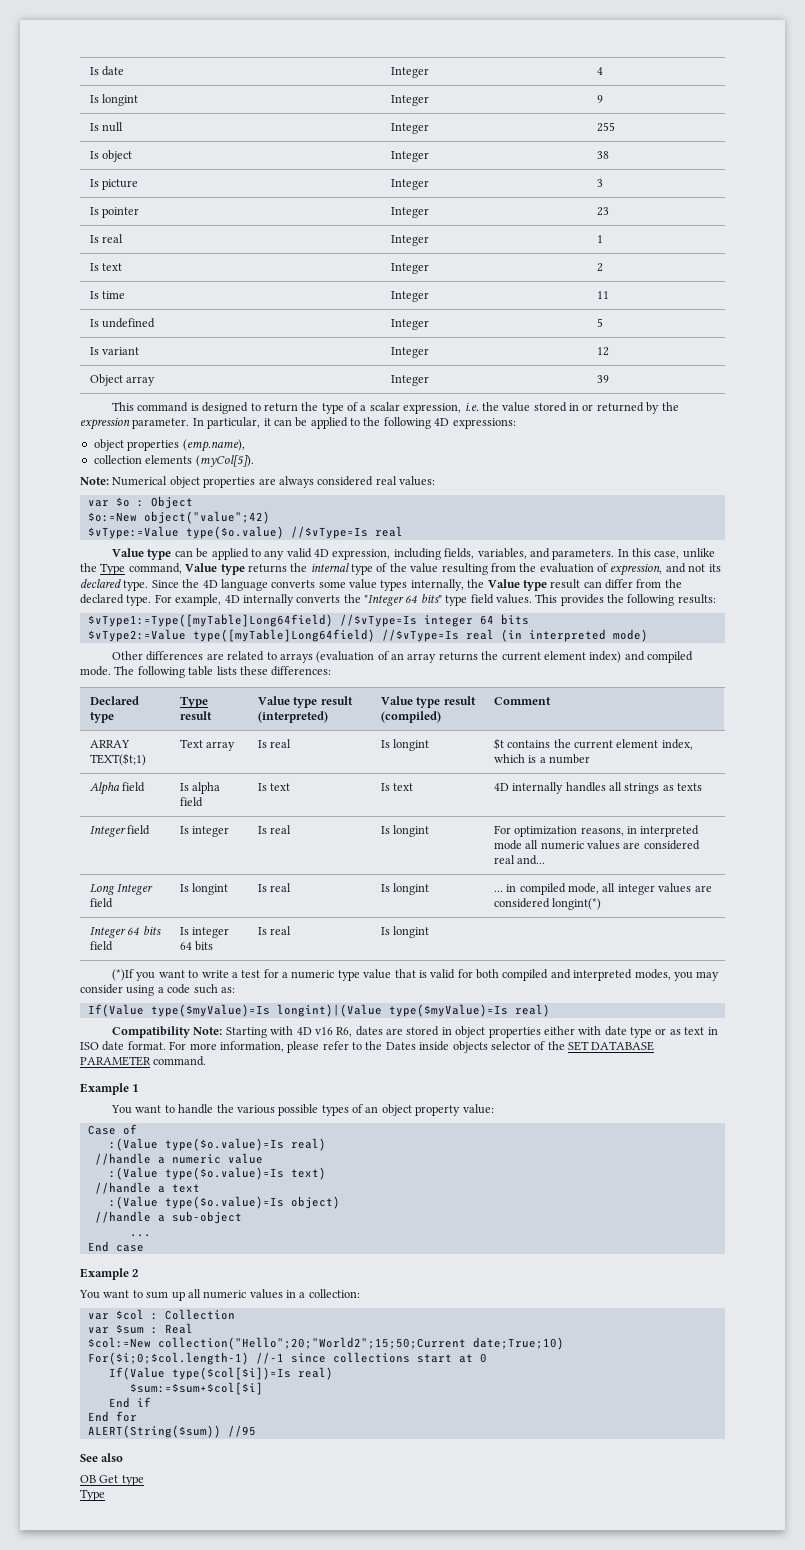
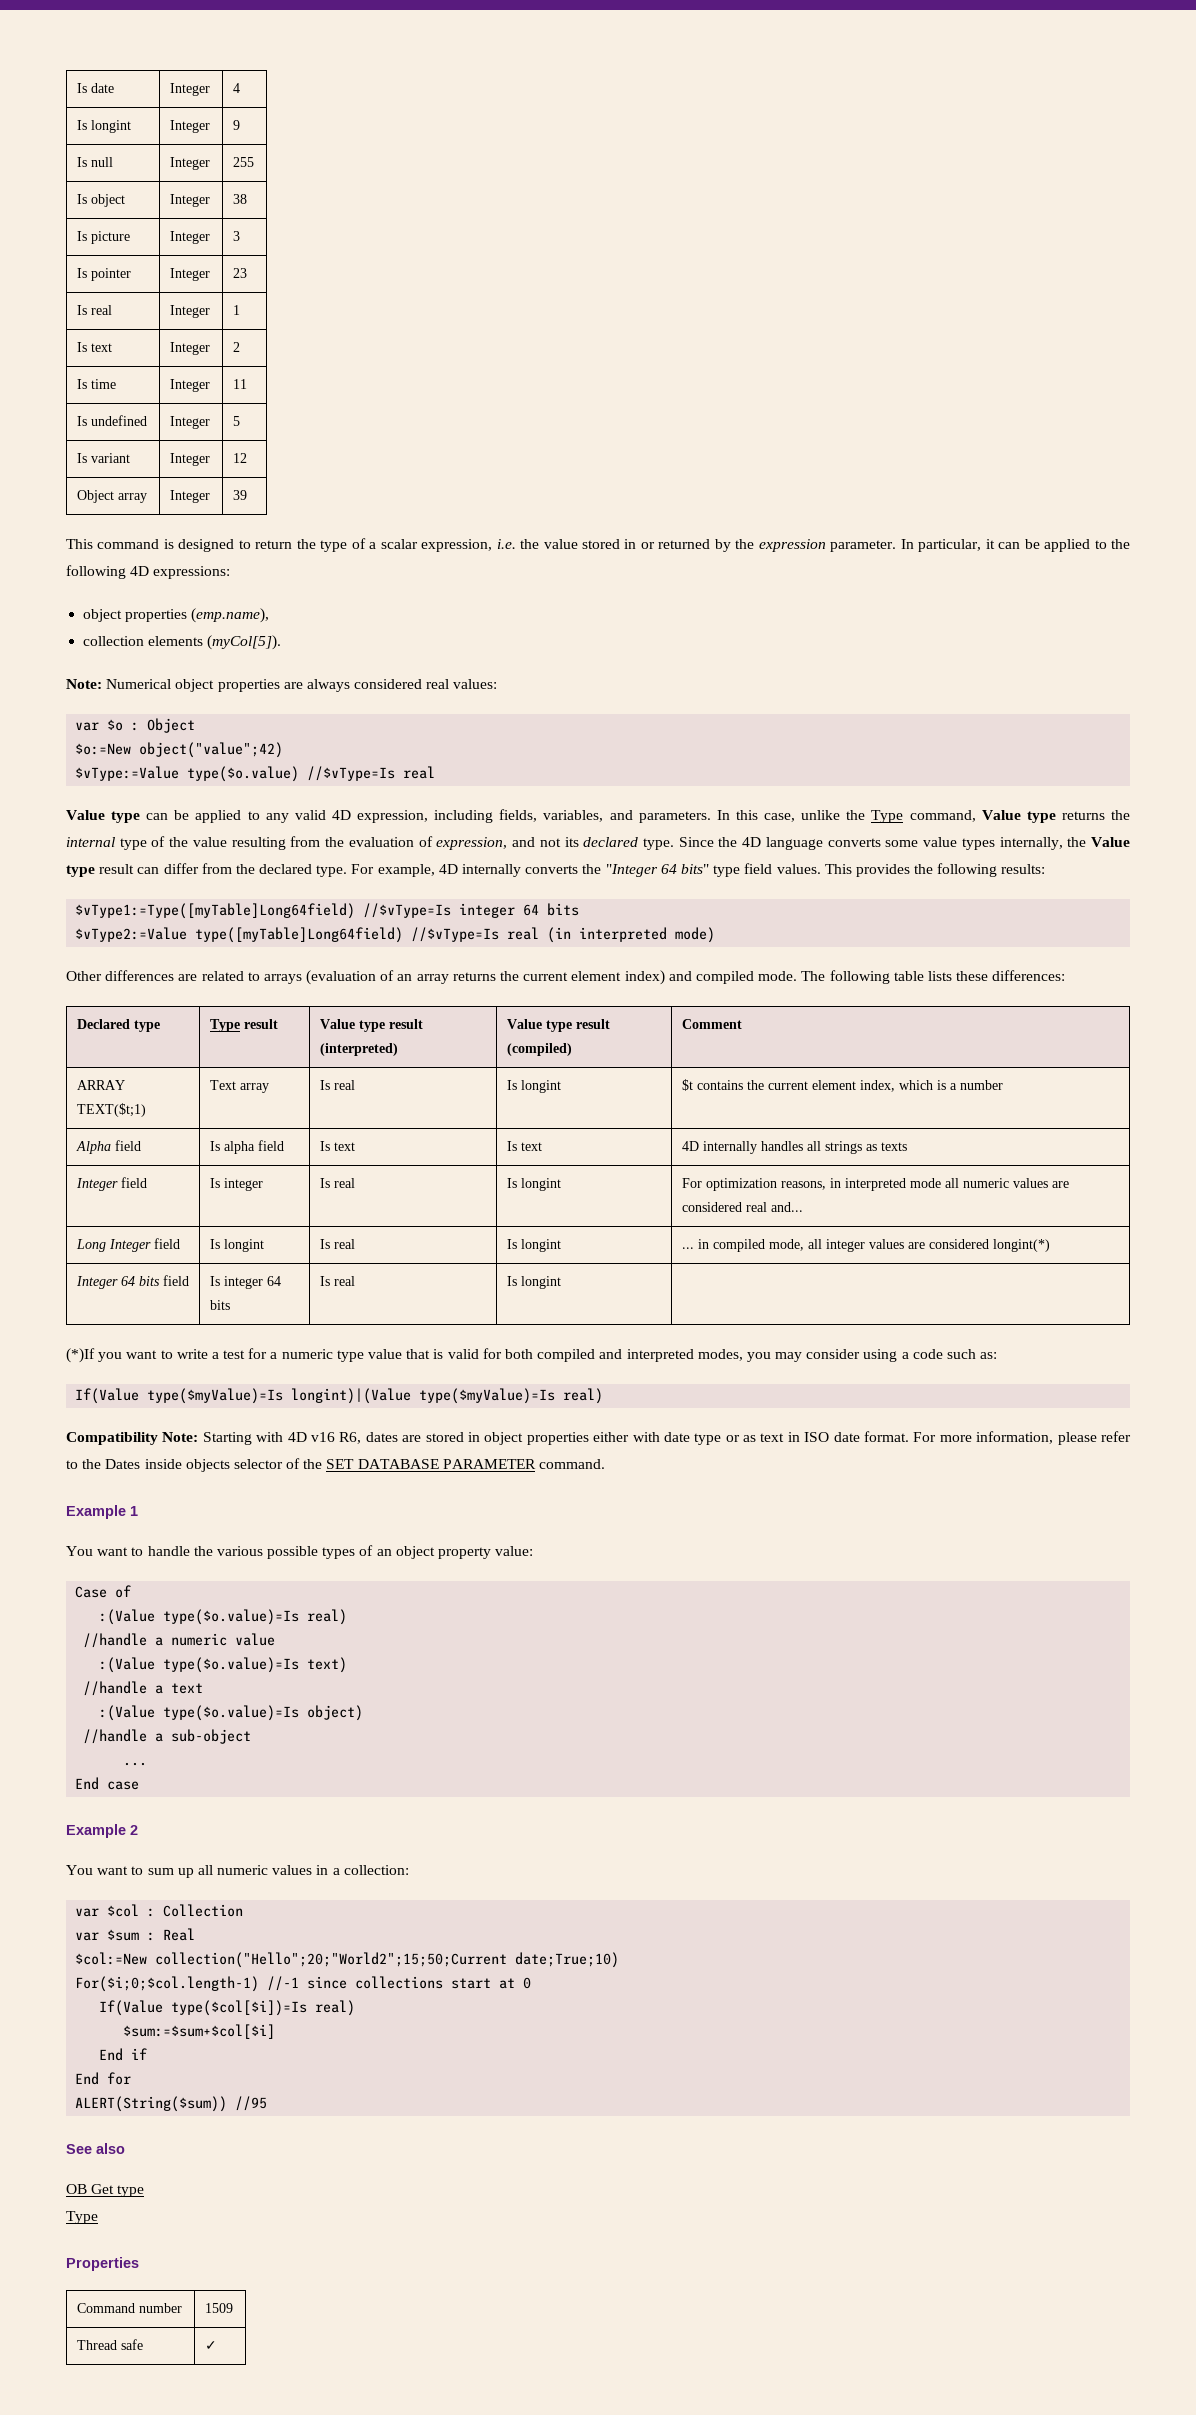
(105, 1495) none -> [66,2257,139,2271] [76,2303,182,2313] [204,2303,233,2313] [76,2339,143,2350] [204,2341,217,2350] // Properties // Command number | 1509 // Thread safe | ✓

